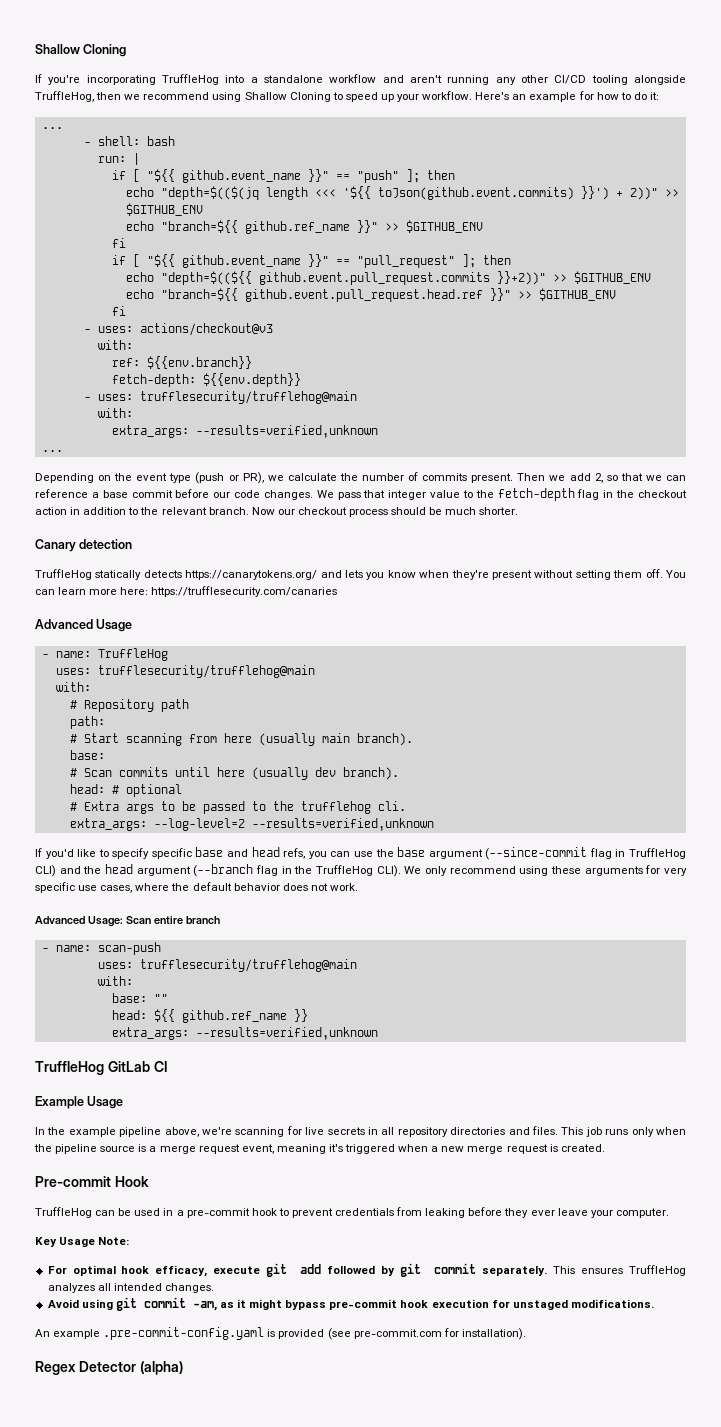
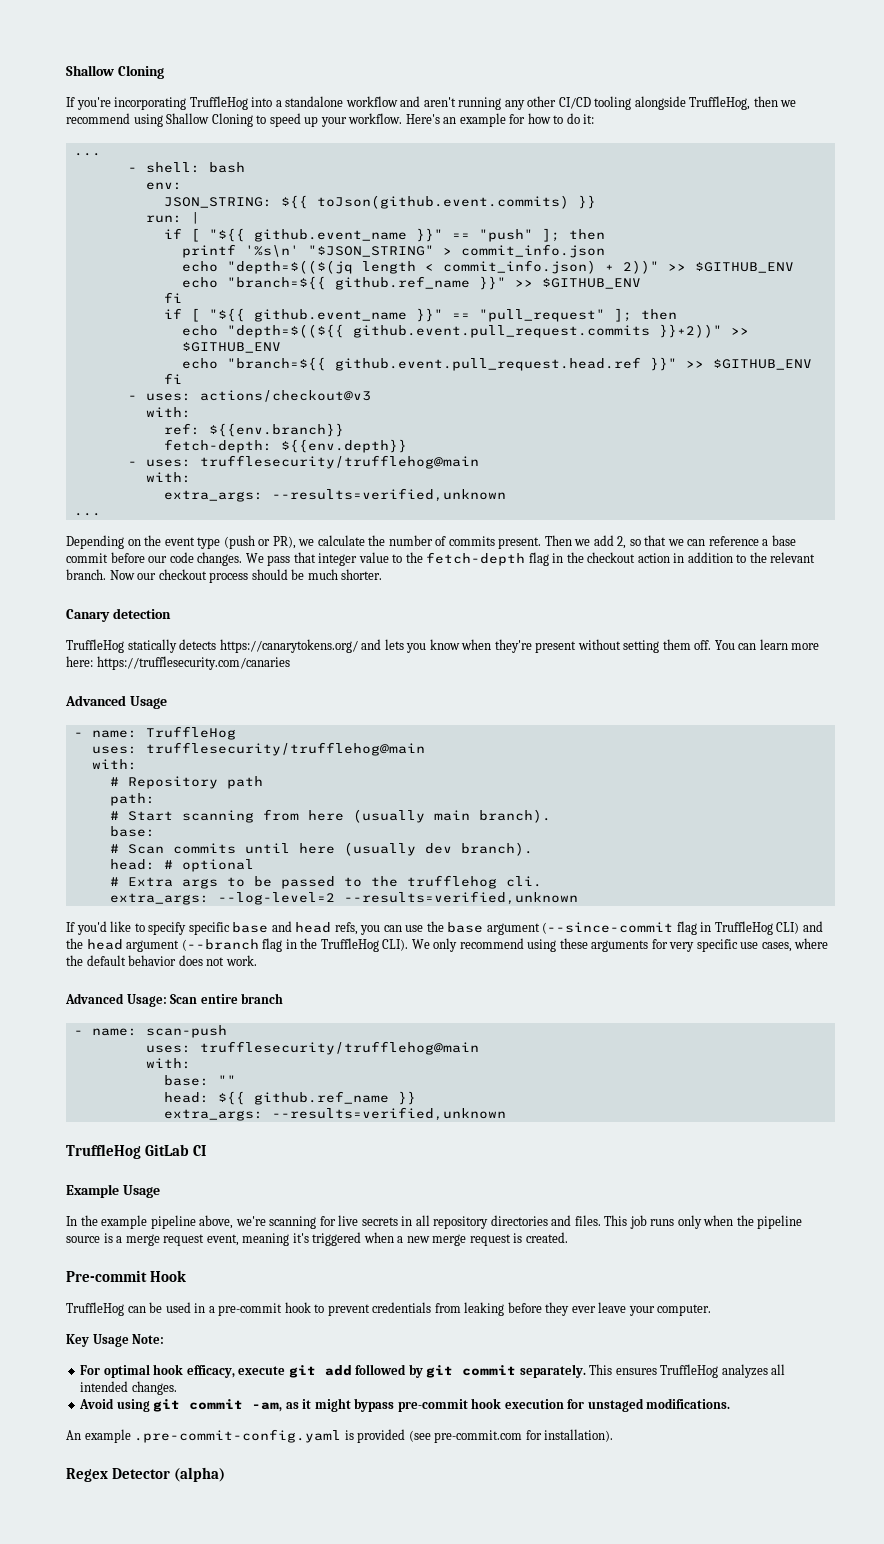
(175, 141) none -> [145,182,182,190] [163,195,596,209] // env: // JSON_STRING: ${{ toJson(github.event.commits) }}
(455, 175) none -> [181,244,605,258] // printf '%s\n' "$JSON_STRING" > commit_info.json
[314,186,609,200] <<< '${{ toJson(github.event.commits) }}') -> [424,260,596,274] < commit_info.json)

